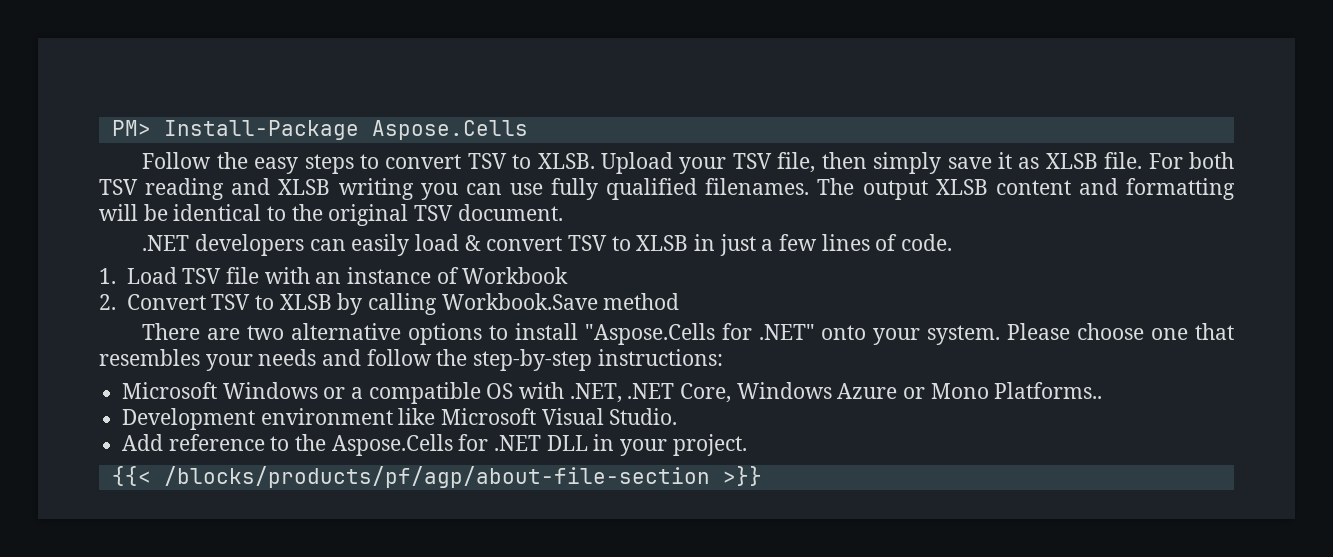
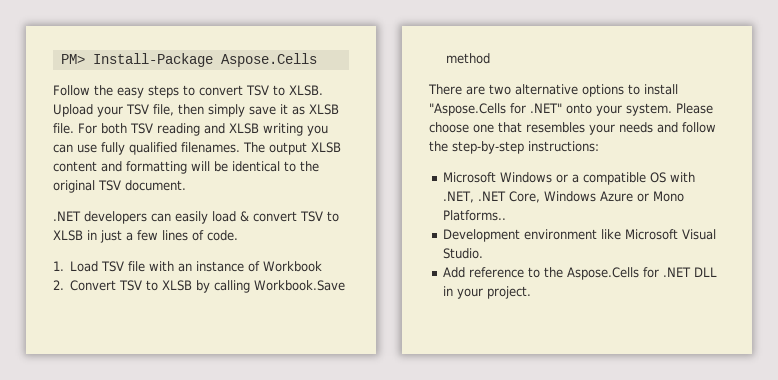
[111,466,762,488] // {{< /blocks/products/pf/agp/about-file-section >}} -> (531, 292) none

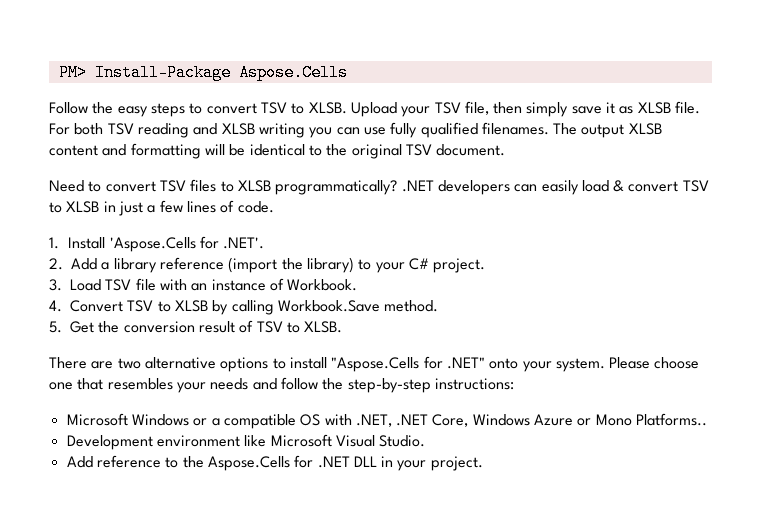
(186, 185) none -> [49,179,398,195] Need to convert TSV files to XLSB programmatically?
(64, 266) none -> [68,236,265,252] [49,257,486,273] [49,279,62,291] Install 'Aspose.Cells for .NET'. // 2. Add a library reference (import the library) to your C# project. // 3.
[263,261,323,272] [53,280,64,290] Workbook // 2. -> [287,279,358,291] [49,300,62,312] Workbook. // 4.
[446,53,491,64] method -> [384,300,439,312] [49,320,343,333] method. // 5. Get the conversion result of TSV to XLSB.

